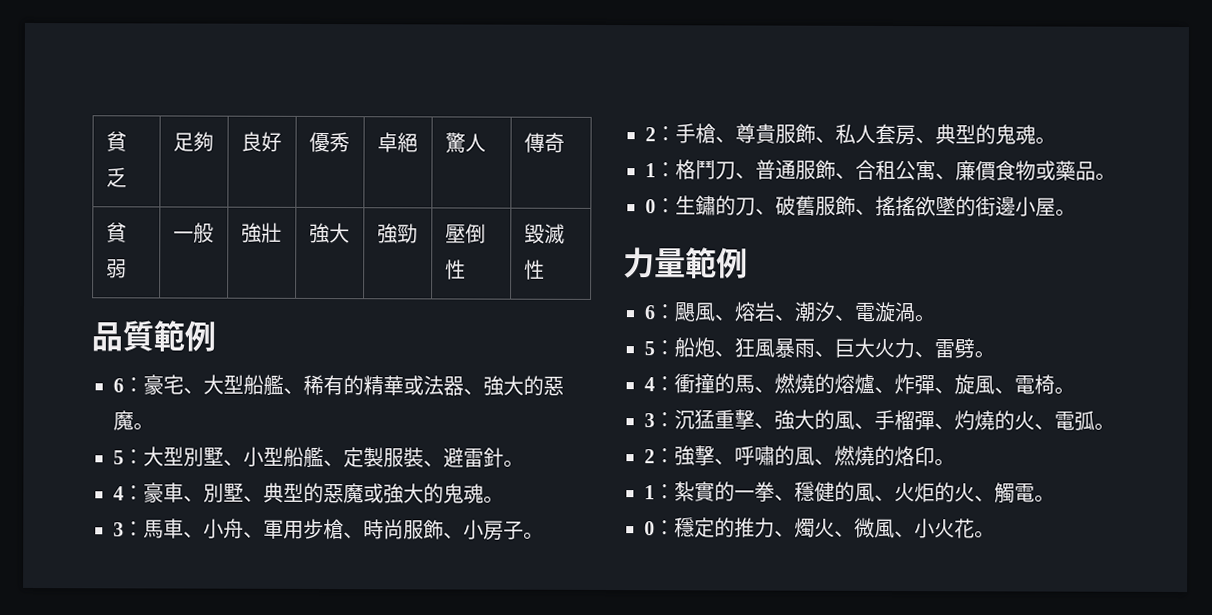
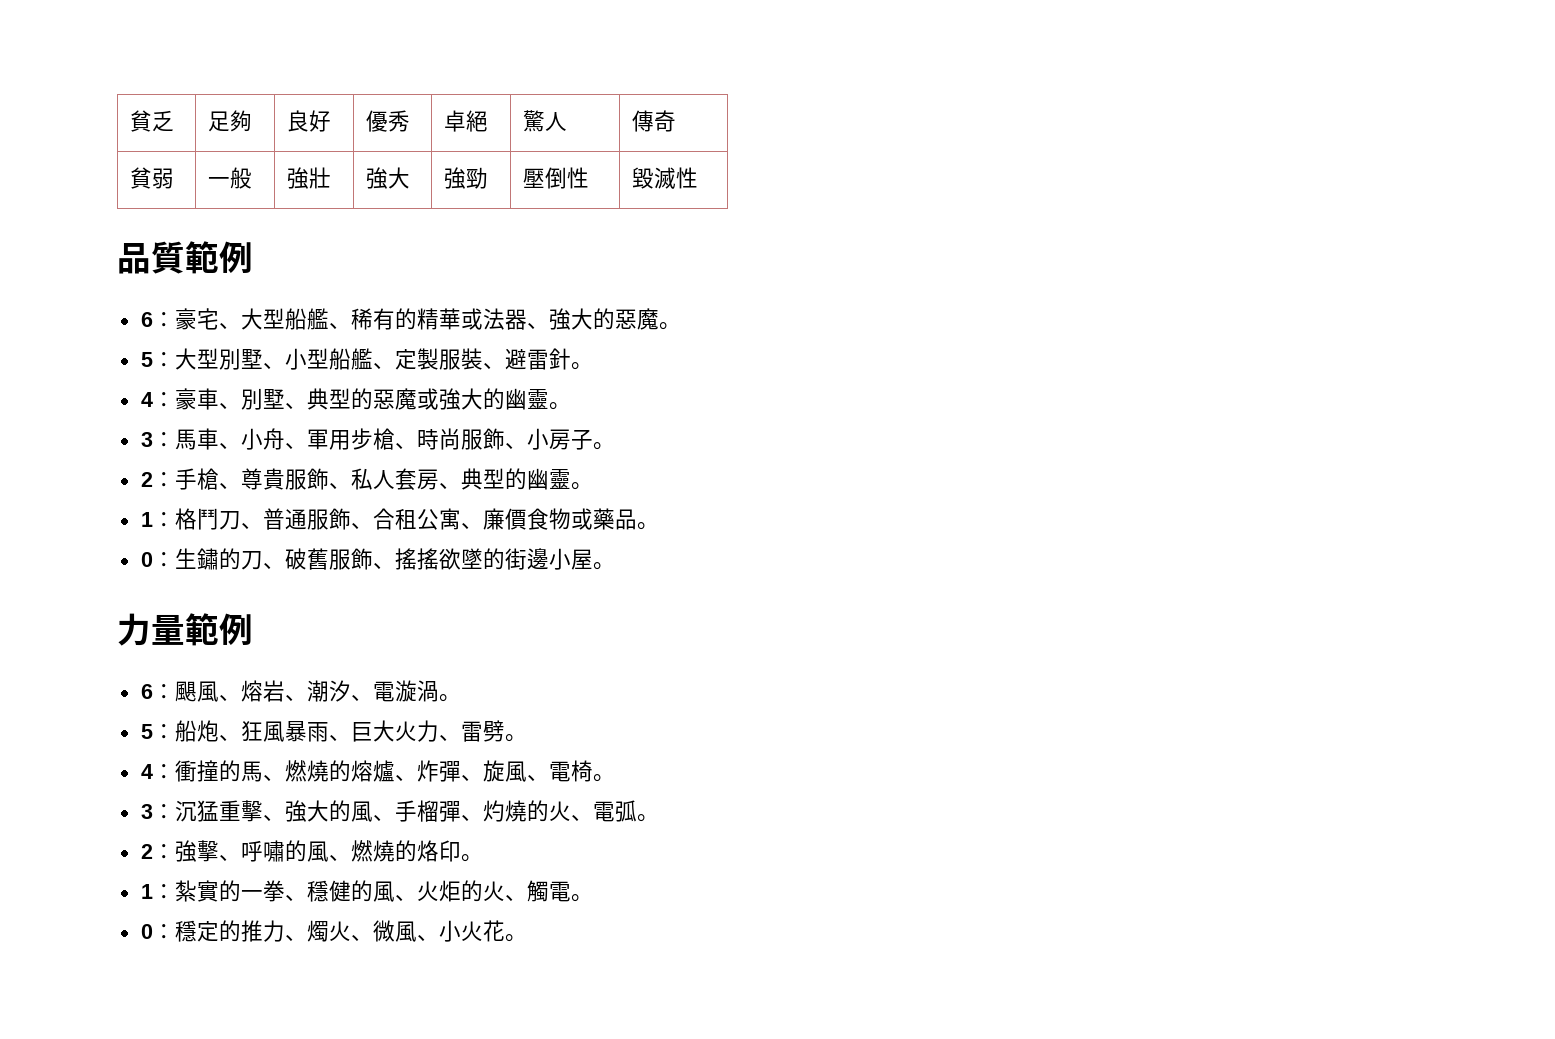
[443,483,484,504] 鬼魂 -> [504,388,549,410] 幽靈
[995,124,1036,145] 鬼魂 -> [526,468,571,490] 幽靈

